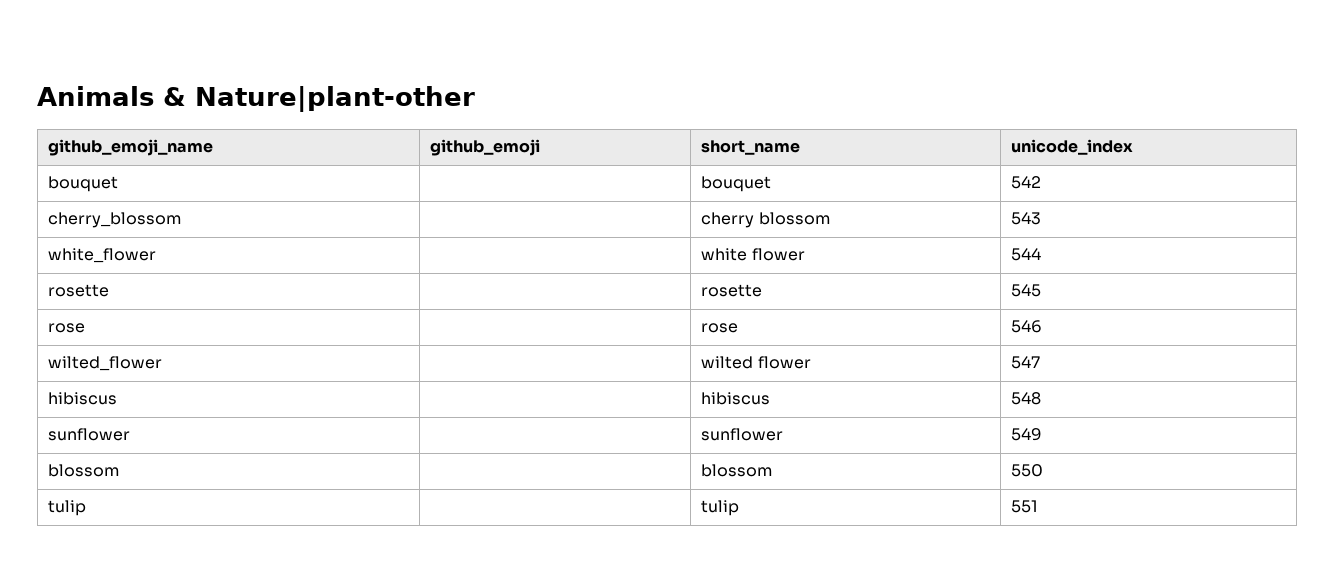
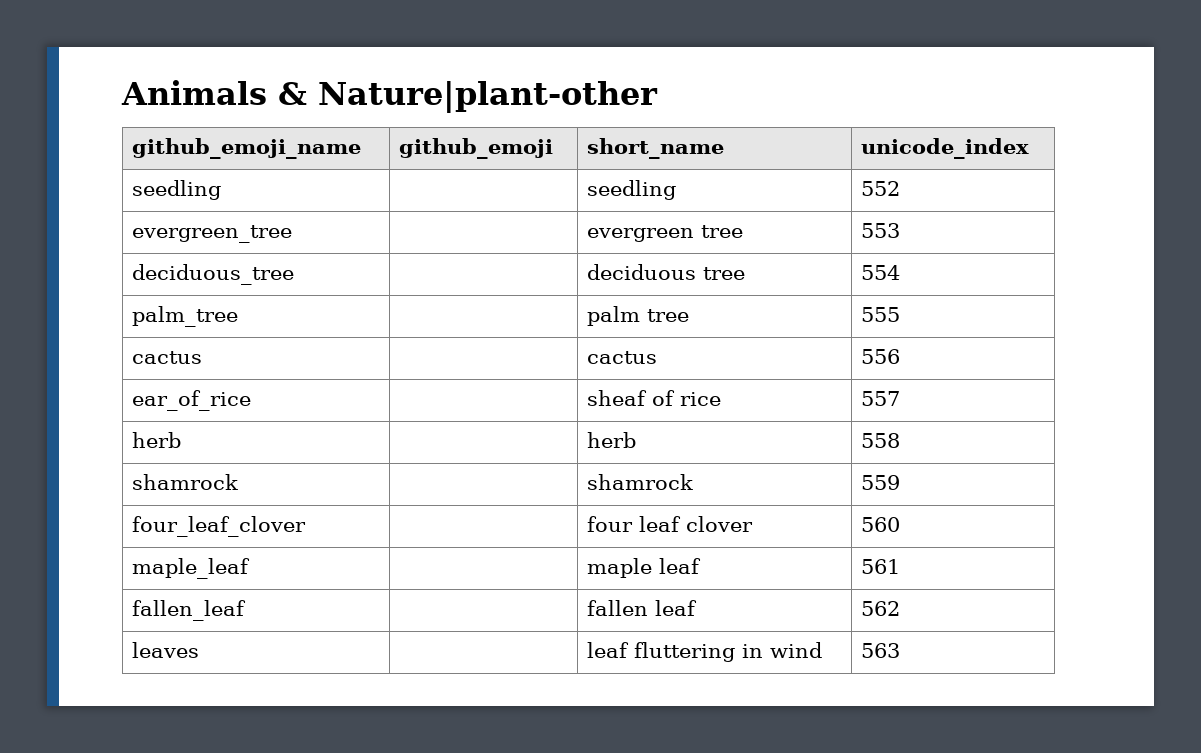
[48,176,119,192] [701,176,772,192] [1011,176,1042,189] [48,212,182,228] [701,212,830,228] [1011,212,1042,225] [48,248,157,263] [701,248,805,261] [1011,248,1042,261] [48,284,110,297] [701,284,763,297] [1011,284,1042,297] [48,323,86,333] [701,323,739,333] [1011,320,1043,333] [48,356,163,371] [701,356,811,369] [1011,356,1041,369] [48,392,118,405] [701,392,771,405] [1011,392,1042,405] [48,428,131,441] [701,428,784,441] [1011,428,1043,441] [48,464,120,477] [701,464,773,477] [1011,464,1044,477] [48,500,87,516] [701,500,740,516] [1011,500,1039,513] bouquet | | bouquet | 542 // cherry_blossom | | cherry blossom | 543 // white_flower | | white flower | 544 // rosette | | rosette | 545 // rose | | rose | 546 // wilted_flower | | wilted flower | 547 // hibiscus | | hibiscus | 548 // sunflower | | sunflower | 549 // blossom | | blossom | 550 // tulip | | tulip | 551 -> [132,180,222,200] [587,180,677,200] [861,181,901,196] [132,225,293,243] [587,225,744,242] [861,223,901,238] [132,264,295,285] [587,264,746,280] [861,265,901,280] [132,306,239,327] [587,306,690,326] [861,307,901,322] [132,351,203,364] [587,351,658,364] [861,349,901,364] [132,390,252,411] [587,390,722,406] [861,391,901,406] [132,432,182,448] [587,432,637,448] [861,433,901,448] [132,474,239,490] [587,474,694,490] [861,475,901,490] [132,516,307,537] [587,516,754,532] [861,517,901,532] [132,558,251,579] [587,558,702,578] [861,559,901,574] [132,600,247,621] [587,600,698,616] [861,601,901,616] [132,642,200,658] [587,642,823,662] [861,643,901,658] seedling | | seedling | 552 // evergreen_tree | | evergreen tree | 553 // deciduous_tree | | deciduous tree | 554 // palm_tree | | palm tree | 555 // cactus | | cactus | 556 // ear_of_rice | | sheaf of rice | 557 // herb | | herb | 558 // shamrock | | shamrock | 559 // four_leaf_clover | | four leaf clover | 560 // maple_leaf | | maple leaf | 561 // fallen_leaf | | fallen leaf | 562 // leaves | | leaf fluttering in wind | 563

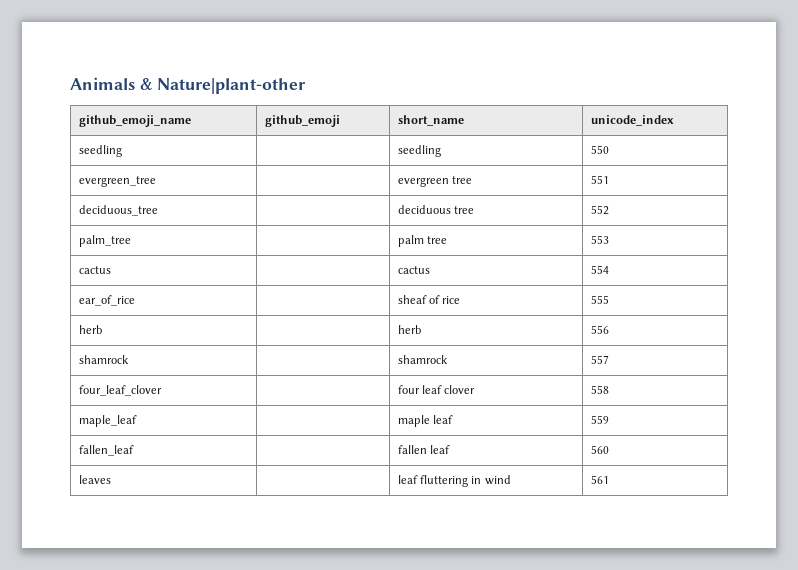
[861,181,901,196] 552 -> [590,145,609,154] 550
[861,223,901,238] 553 -> [590,175,609,184] 551
[861,265,901,280] 554 -> [590,205,609,215] 552
[861,307,901,322] 555 -> [590,235,609,244] 553
[861,349,901,364] 556 -> [590,265,609,274] 554
[861,391,901,406] 557 -> [590,295,609,304] 555
[861,433,901,448] 558 -> [590,325,609,334] 556
[861,475,901,490] 559 -> [590,355,609,364] 557
[861,517,901,532] 560 -> [590,385,609,394] 558
[861,559,901,574] 561 -> [590,415,609,424] 559
[861,601,901,616] 562 -> [590,445,609,454] 560
[861,643,901,658] 563 -> [590,475,609,484] 561

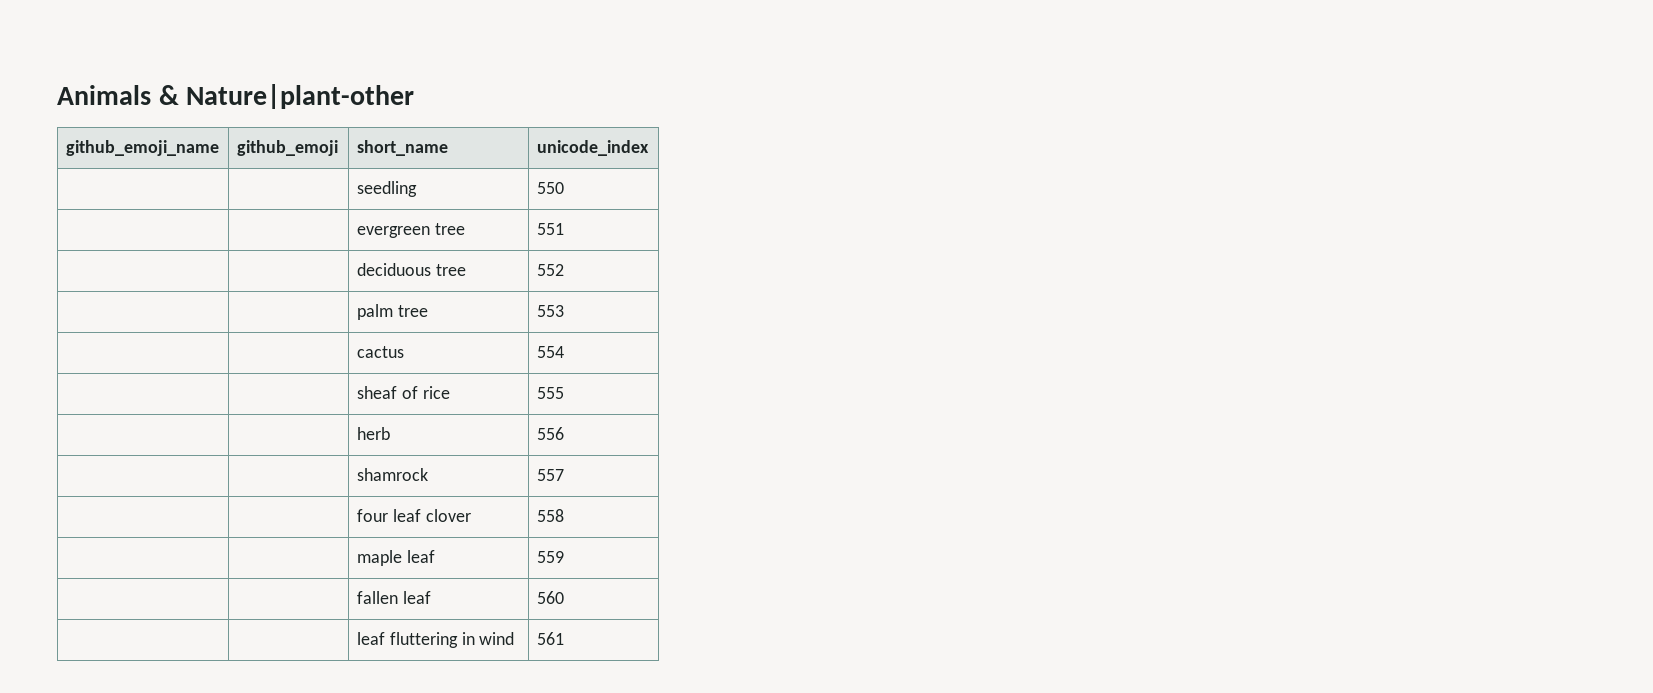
[78,145,122,157] seedling -> (649, 148) none
[78,176,156,187] evergreen_tree -> (564, 188) none
[78,205,158,216] deciduous_tree -> (564, 229) none
[78,235,131,247] palm_tree -> (564, 270) none
[78,266,111,274] cactus -> (564, 311) none
[78,295,135,306] ear_of_rice -> (564, 352) none
[78,325,102,334] herb -> (564, 393) none
[78,355,129,364] shamrock -> (564, 433) none
[78,385,162,396] four_leaf_clover -> (564, 475) none
[78,415,137,427] maple_leaf -> (564, 515) none
[78,445,134,456] fallen_leaf -> (564, 557) none
[78,475,111,484] leaves -> (564, 597) none

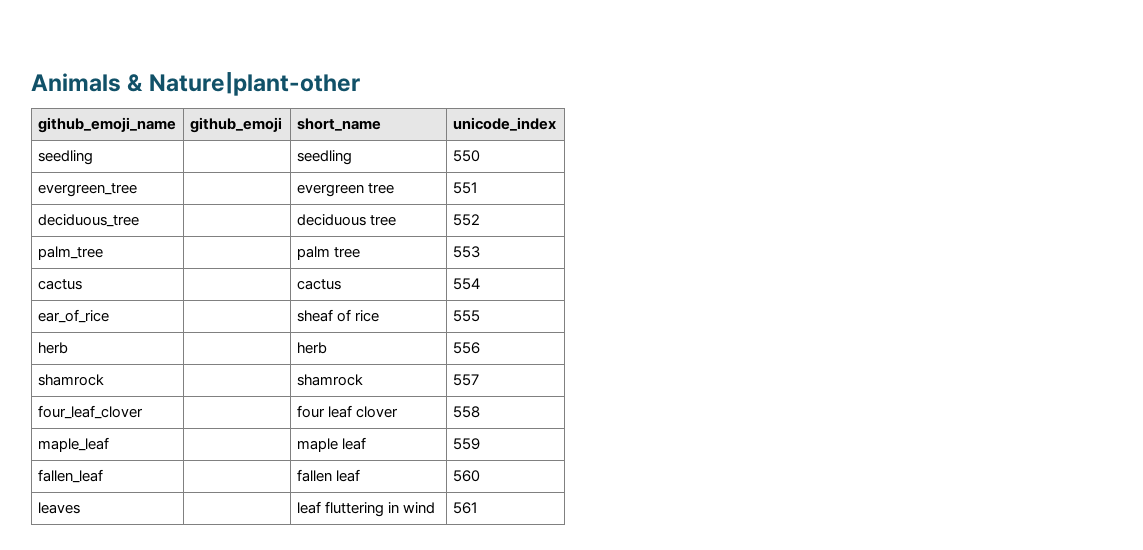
(649, 148) none -> [37,150,93,165] seedling
(564, 188) none -> [37,183,137,197] evergreen_tree
(564, 229) none -> [37,214,139,227] deciduous_tree
(564, 270) none -> [37,246,103,260] palm_tree
(564, 311) none -> [37,279,82,290] cactus
(564, 352) none -> [37,309,109,323] ear_of_rice
(564, 393) none -> [37,342,68,354] herb
(564, 433) none -> [37,374,104,386] shamrock
(564, 475) none -> [37,405,143,419] four_leaf_clover
(564, 515) none -> [37,437,109,452] maple_leaf
(564, 557) none -> [37,469,103,483] fallen_leaf
(564, 597) none -> [37,502,80,514] leaves

